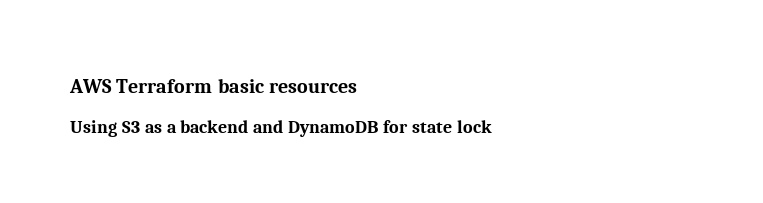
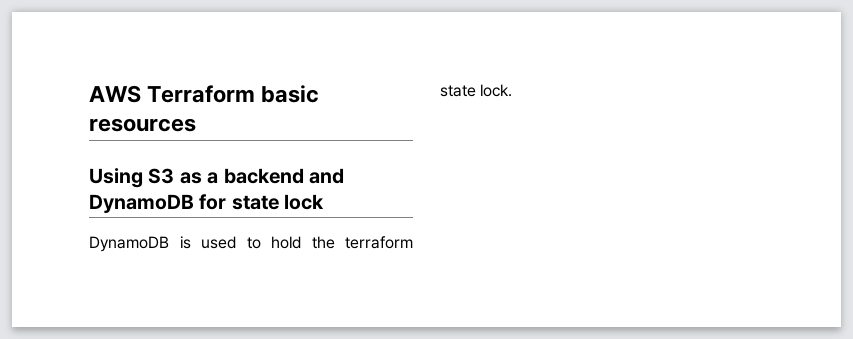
(492, 126) none -> [89,236,413,252] [440,84,513,97] // DynamoDB is used to hold the terraform state lock.

